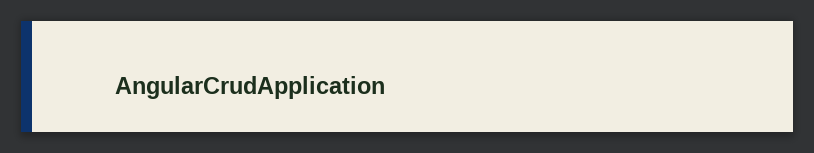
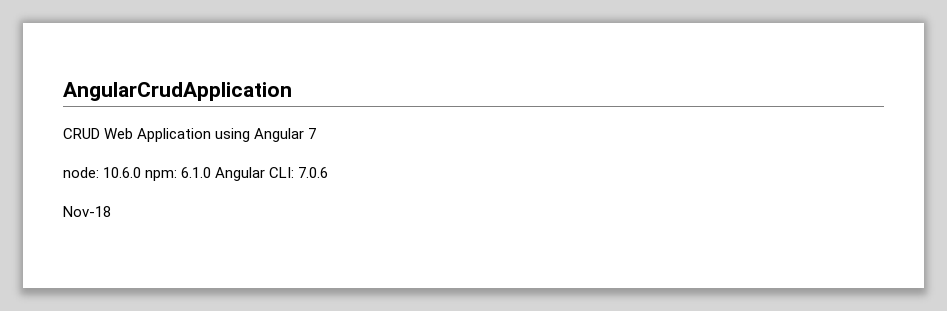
(385, 87) none -> [63,128,317,142] [63,167,329,181] [63,206,111,217] // CRUD Web Application using Angular 7 // node: 10.6.0 npm: 6.1.0 Angular CLI: 7.0.6 // Nov-18

